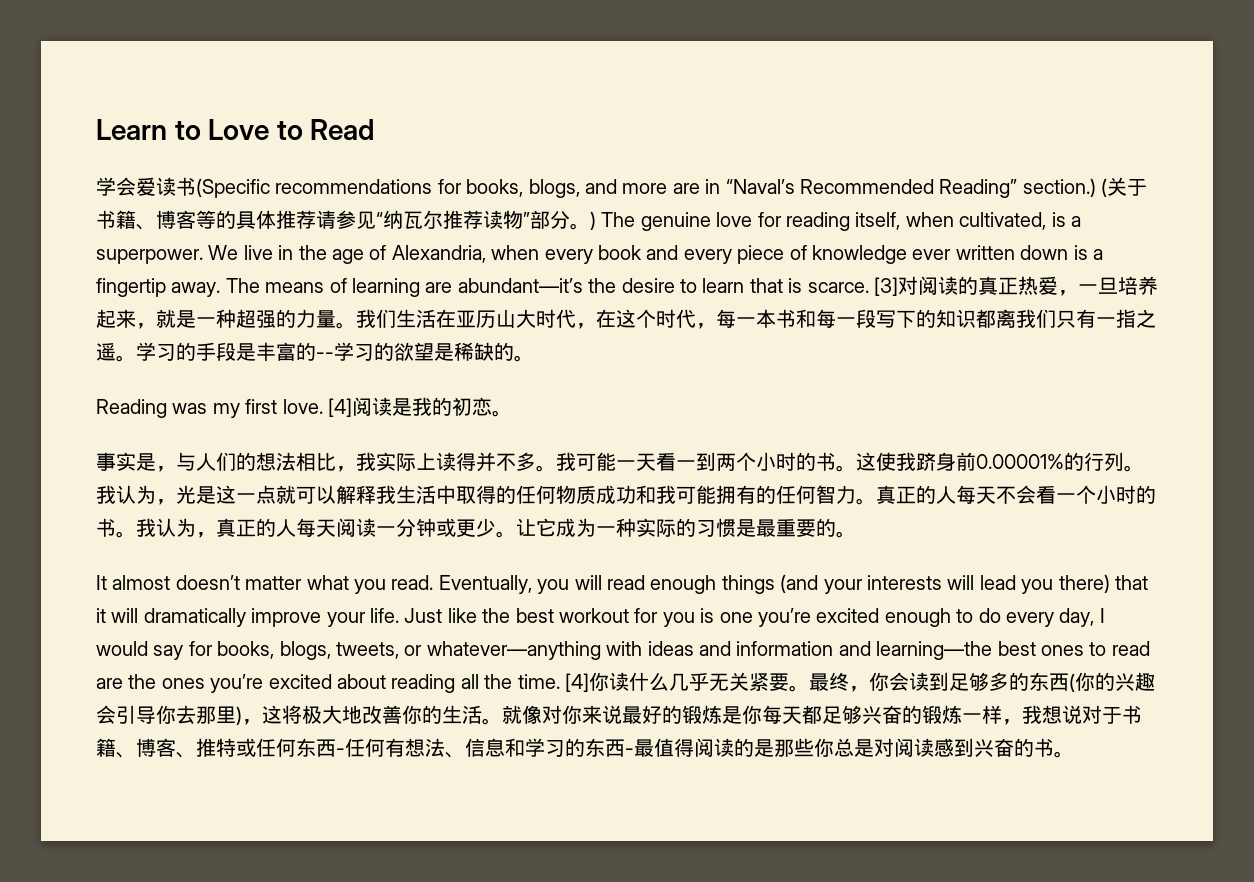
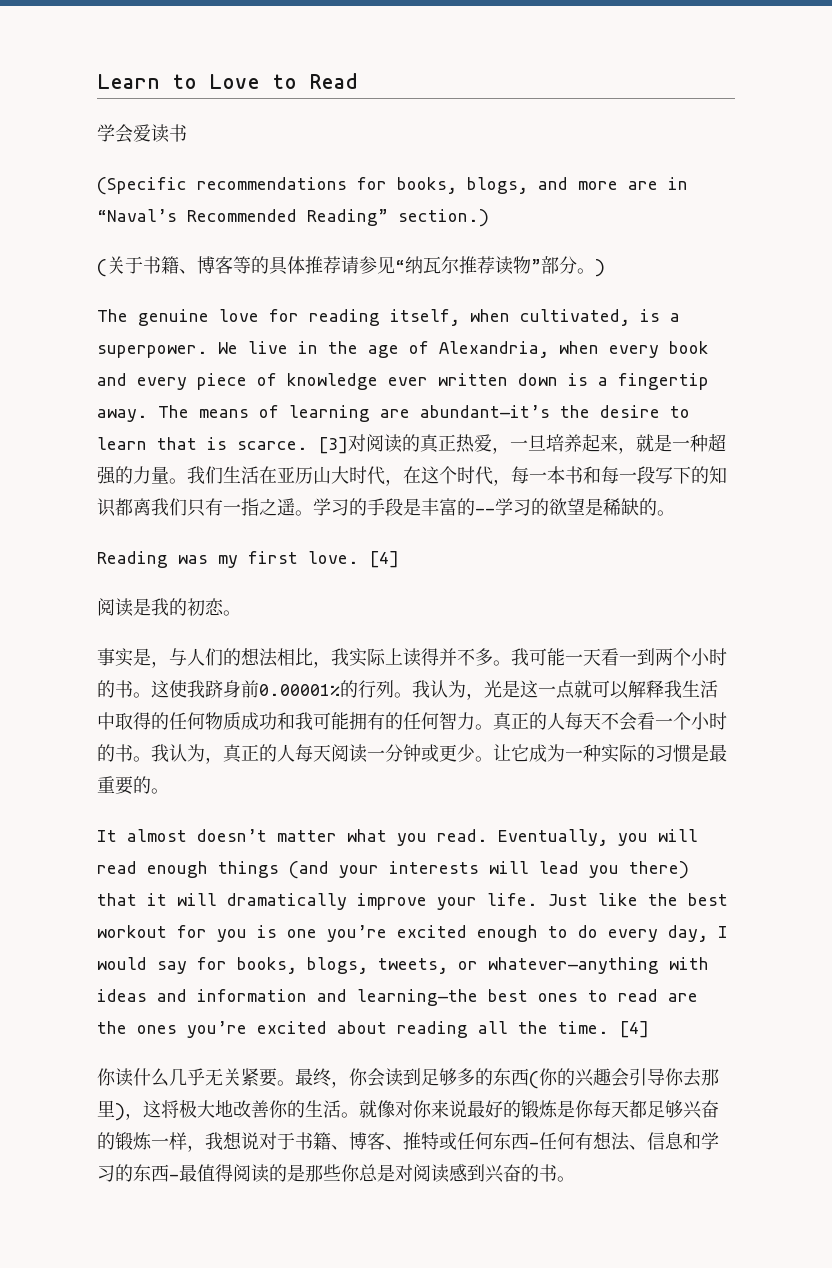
(196, 186) none -> (187, 133) //
(1096, 187) none -> (489, 218) //
(596, 220) none -> (605, 268) //
(352, 407) none -> (399, 559) //
(589, 682) none -> (649, 1029) //

